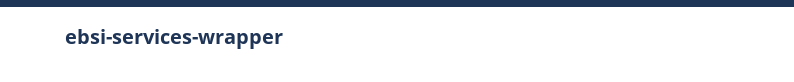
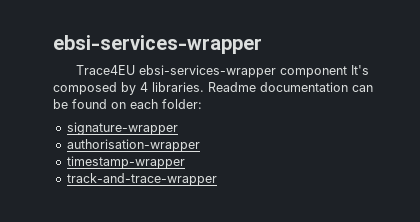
[65,29,283,49] ebsi-services-wrapper -> [53,35,262,54] [76,65,370,78] [53,82,373,95] [53,99,202,109] [66,122,178,135] [66,139,200,152] [66,156,185,169] [66,173,217,186] ebsi-services-wrapper // Trace4EU ebsi-services-wrapper component It's composed by 4 libraries. Readme documentation can be found on each folder: // signature-wrapper // authorisation-wrapper // timestamp-wrapper // track-and-trace-wrapper

